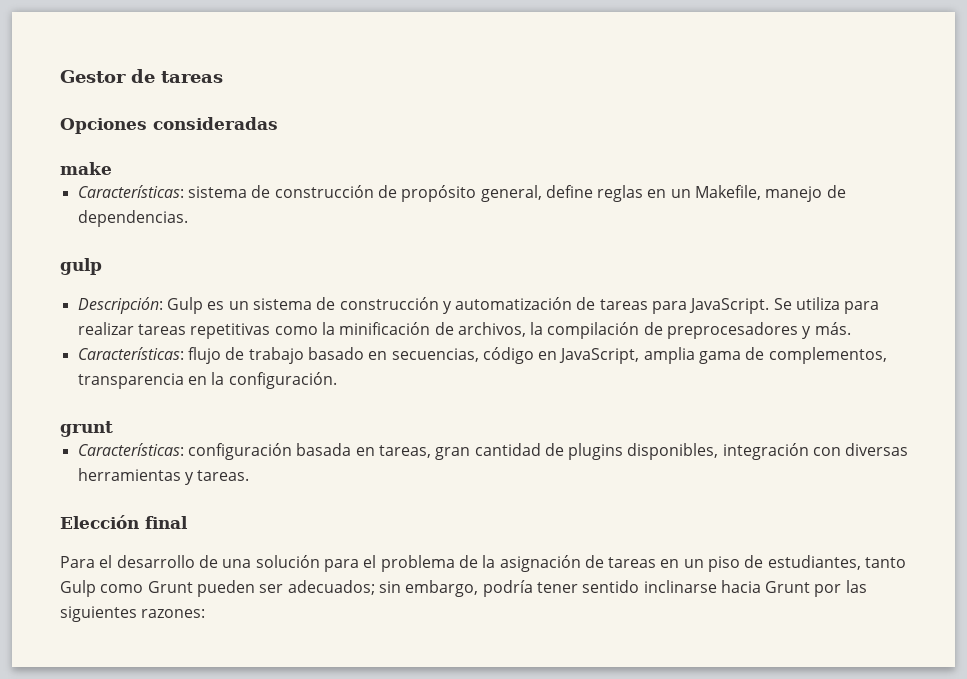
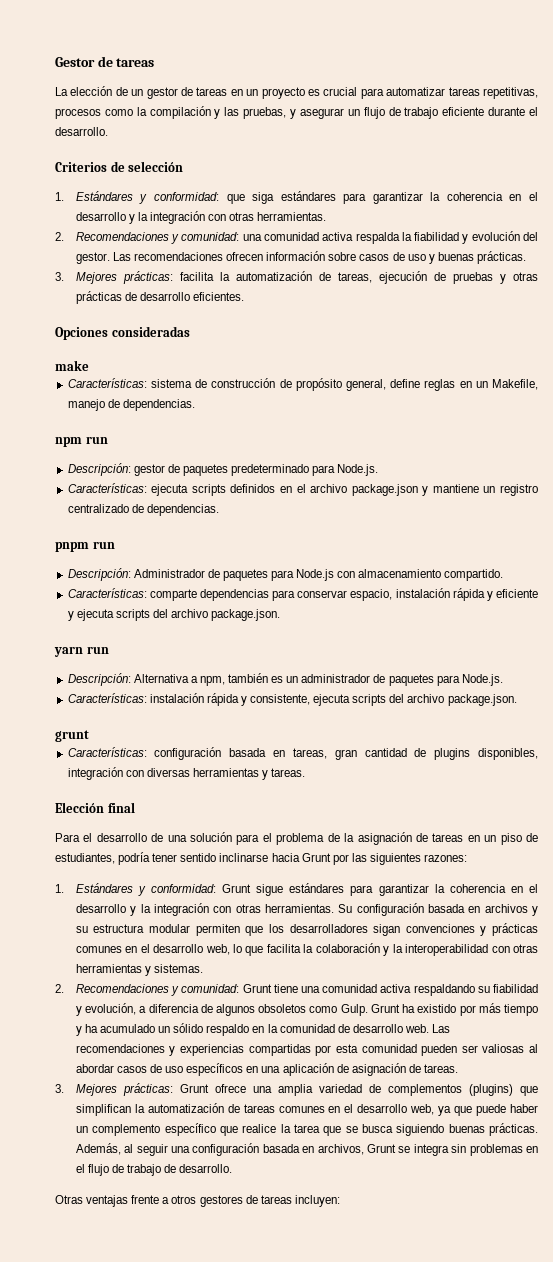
(223, 77) none -> [55,86,538,99] [55,106,539,119] [55,127,108,136] [55,161,184,172] [55,191,538,204] [75,211,327,224] [55,231,538,244] [75,251,527,264] [55,271,539,284] [75,291,245,304] // La elección de un gestor de tareas en un proyecto es crucial para automatizar tareas repetitivas, procesos como la compilación y las pruebas, y asegurar un flujo de trabajo eficiente durante el desarrollo. // Criterios de selección // 1. Estándares y conformidad: que siga estándares para garantizar la coherencia en el desarrollo y la integración con otras herramientas. // 2. Recomendaciones y comunidad: una comunidad activa respalda la fiabilidad y evolución del gestor. Las recomendaciones ofrecen información sobre casos de uso y buenas prácticas. // 3. Mejores prácticas: facilita la automatización de tareas, ejecución de pruebas y otras prácticas de desarrollo eficientes.
[60,258,102,275] [77,297,880,314] [77,322,851,339] [77,347,887,364] [77,372,337,389] gulp // Descripción: Gulp es un sistema de construcción y automatización de tareas para JavaScript. Se utiliza para realizar tareas repetitivas como la minificación de archivos, la compilación de preprocesadores y más. // Características: flujo de trabajo basado en secuencias, código en JavaScript, amplia gama de complementos, transparencia en la configuración. -> [55,436,108,447] [67,463,379,476] [67,483,538,496] [67,504,219,516] [55,541,115,552] [67,568,504,581] [67,588,538,601] [67,609,281,621] [54,646,109,657] [67,673,503,686] [67,693,517,706] npm run // Descripción: gestor de paquetes predeterminado para Node.js. // Características: ejecuta scripts definidos en el archivo package.json y mantiene un registro centralizado de dependencias. // pnpm run // Descripción: Administrador de paquetes para Node.js con almacenamiento compartido. // Características: comparte dependencias para conservar espacio, instalación rápida y eficiente y ejecuta scripts del archivo package.json. // yarn run // Descripción: Alternativa a npm, también es un administrador de paquetes para Node.js. // Características: instalación rápida y consistente, ejecuta scripts del archivo package.json.
[865,557,907,568] [60,580,479,597] tanto Gulp como Grunt pueden ser adecuados; sin embargo, -> (115, 858) none
(206, 613) none -> [55,883,538,896] [75,903,538,916] [75,923,538,936] [75,943,539,956] [75,964,204,976] [55,984,538,996] [75,1003,538,1016] [75,1023,451,1036] [75,1044,538,1056] [75,1063,459,1076] [55,1083,539,1096] [75,1103,539,1116] [75,1123,538,1136] [75,1143,539,1156] [75,1164,233,1176] [55,1195,340,1207] // 1. Estándares y conformidad: Grunt sigue estándares para garantizar la coherencia en el desarrollo y la integración con otras herramientas. Su configuración basada en archivos y su estructura modular permiten que los desarrolladores sigan convenciones y prácticas comunes en el desarrollo web, lo que facilita la colaboración y la interoperabilidad con otras herramientas y sistemas. // 2. Recomendaciones y comunidad: Grunt tiene una comunidad activa respaldando su fiabilidad y evolución, a diferencia de algunos obsoletos como Gulp. Grunt ha existido por más tiempo y ha acumulado un sólido respaldo en la comunidad de desarrollo web. Las recomendaciones y experiencias compartidas por esta comunidad pueden ser valiosas al abordar casos de uso específicos en una aplicación de asignación de tareas. // 3. Mejores prácticas: Grunt ofrece una amplia variedad de complementos (plugins) que simplifican la automatización de tareas comunes en el desarrollo web, ya que puede haber un complemento específico que realice la tarea que se busca siguiendo buenas prácticas. Además, al seguir una configuración basada en archivos, Grunt se integra sin problemas en el flujo de trabajo de desarrollo. // Otras ventajas frente a otros gestores de tareas incluyen:

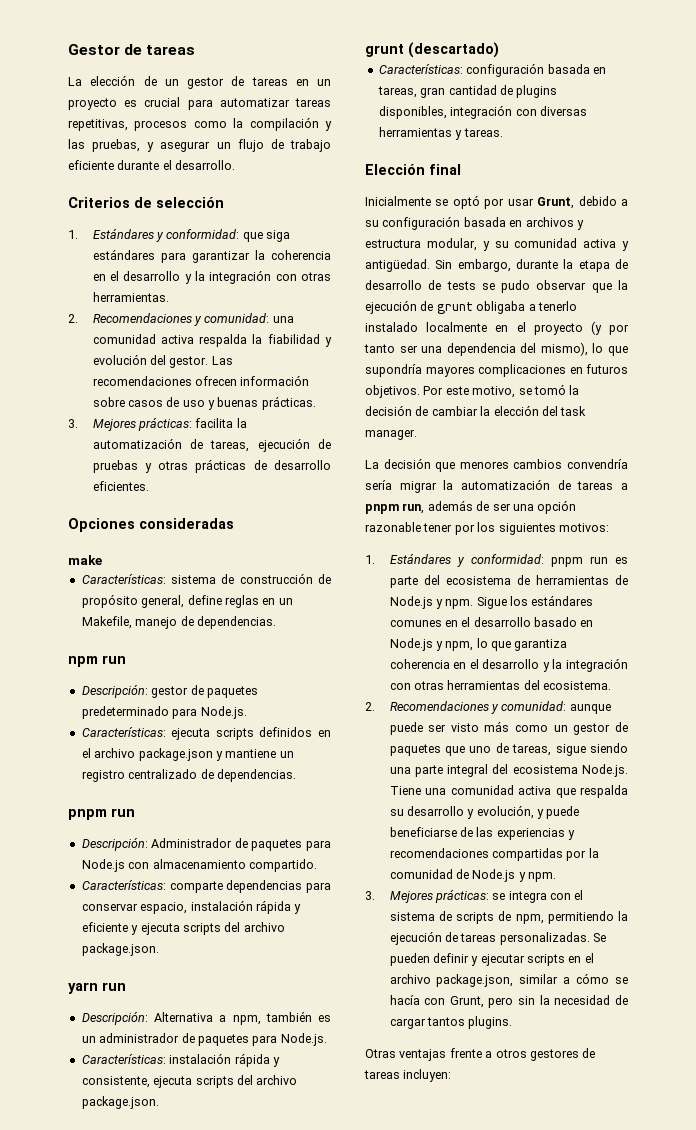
(89, 736) none -> [408,42,499,58] (descartado)
[55,832,539,845] [55,852,468,865] [55,883,538,896] [75,903,538,916] [75,923,538,936] [75,943,539,956] [75,964,204,976] [55,984,538,996] [75,1003,538,1016] [75,1023,451,1036] [75,1044,538,1056] [75,1063,459,1076] [55,1083,539,1096] [75,1103,539,1116] [75,1123,538,1136] [75,1143,539,1156] [75,1164,233,1176] Para el desarrollo de una solución para el problema de la asignación de tareas en un piso de estudiantes, podría tener sentido inclinarse hacia Grunt por las siguientes razones: // 1. Estándares y conformidad: Grunt sigue estándares para garantizar la coherencia en el desarrollo y la integración con otras herramientas. Su configuración basada en archivos y su estructura modular permiten que los desarrolladores sigan convenciones y prácticas comunes en el desarrollo web, lo que facilita la colaboración y la interoperabilidad con otras herramientas y sistemas. // 2. Recomendaciones y comunidad: Grunt tiene una comunidad activa respaldando su fiabilidad y evolución, a diferencia de algunos obsoletos como Gulp. Grunt ha existido por más tiempo y ha acumulado un sólido respaldo en la comunidad de desarrollo web. Las recomendaciones y experiencias compartidas por esta comunidad pueden ser valiosas al abordar casos de uso específicos en una aplicación de asignación de tareas. // 3. Mejores prácticas: Grunt ofrece una amplia variedad de complementos (plugins) que simplifican la automatización de tareas comunes en el desarrollo web, ya que puede haber un complemento específico que realice la tarea que se busca siguiendo buenas prácticas. Además, al seguir una configuración basada en archivos, Grunt se integra sin problemas en el flujo de trabajo de desarrollo. -> [365,195,628,209] [365,216,584,230] [365,238,629,251] [365,259,628,272] [365,280,628,293] [365,300,577,314] [365,321,629,335] [364,342,628,356] [365,364,628,377] [365,384,580,398] [365,405,587,416] [365,429,417,440] [365,458,628,472] [365,479,628,493] [365,500,577,514] [365,522,609,535] [365,553,628,567] [389,575,628,588] [389,595,594,609] [389,617,594,627] [389,638,568,651] [389,658,628,672] [389,680,612,690] [365,701,611,714] [389,721,628,735] [389,743,628,756] [389,764,628,777] [389,785,628,798] [389,805,580,819] [389,827,576,840] [389,848,599,861] [389,869,557,882] [365,889,584,903] [389,911,628,924] [389,931,607,945] [389,953,594,966] [389,973,628,987] [389,995,628,1008] [389,1016,513,1029] Inicialmente se optó por usar Grunt, debido a su configuración basada en archivos y estructura modular, y su comunidad activa y antigüedad. Sin embargo, durante la etapa de desarrollo de tests se pudo observar que la ejecución de grunt obligaba a tenerlo instalado localmente en el proyecto (y por tanto ser una dependencia del mismo), lo que supondría mayores complicaciones en futuros objetivos. Por este motivo, se tomó la decisión de cambiar la elección del task manager. // La decisión que menores cambios convendría sería migrar la automatización de tareas a pnpm run, además de ser una opción razonable tener por los siguientes motivos: // 1. Estándares y conformidad: pnpm run es parte del ecosistema de herramientas de Node.js y npm. Sigue los estándares comunes en el desarrollo basado en Node.js y npm, lo que garantiza coherencia en el desarrollo y la integración con otras herramientas del ecosistema. // 2. Recomendaciones y comunidad: aunque puede ser visto más como un gestor de paquetes que uno de tareas, sigue siendo una parte integral del ecosistema Node.js. Tiene una comunidad activa que respalda su desarrollo y evolución, y puede beneficiarse de las experiencias y recomendaciones compartidas por la comunidad de Node.js y npm. // 3. Mejores prácticas: se integra con el sistema de scripts de npm, permitiendo la ejecución de tareas personalizadas. Se pueden definir y ejecutar scripts en el archivo package.json, similar a cómo se hacía con Grunt, pero sin la necesidad de cargar tantos plugins.

